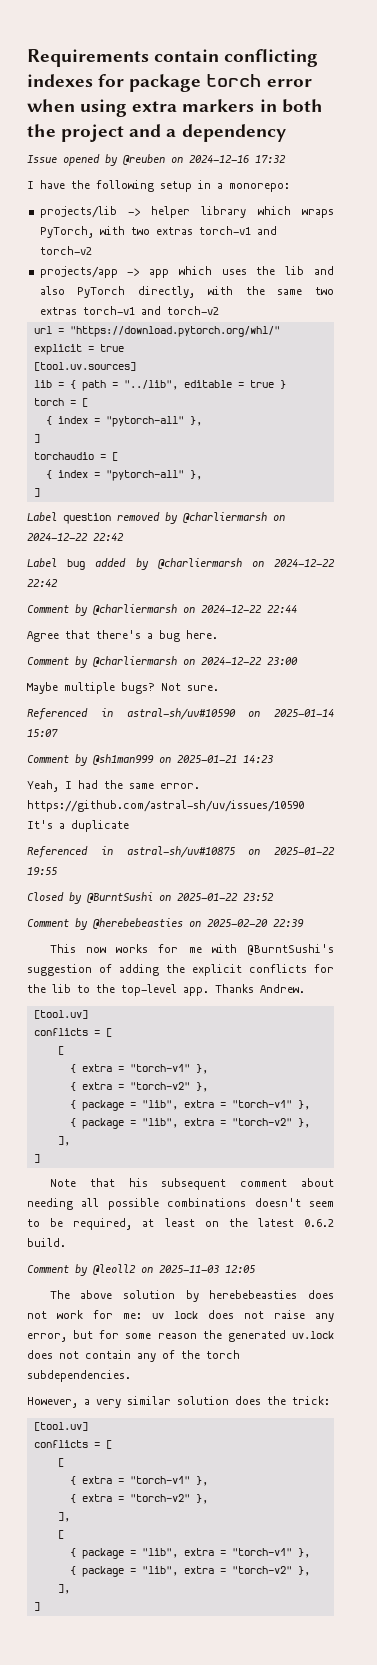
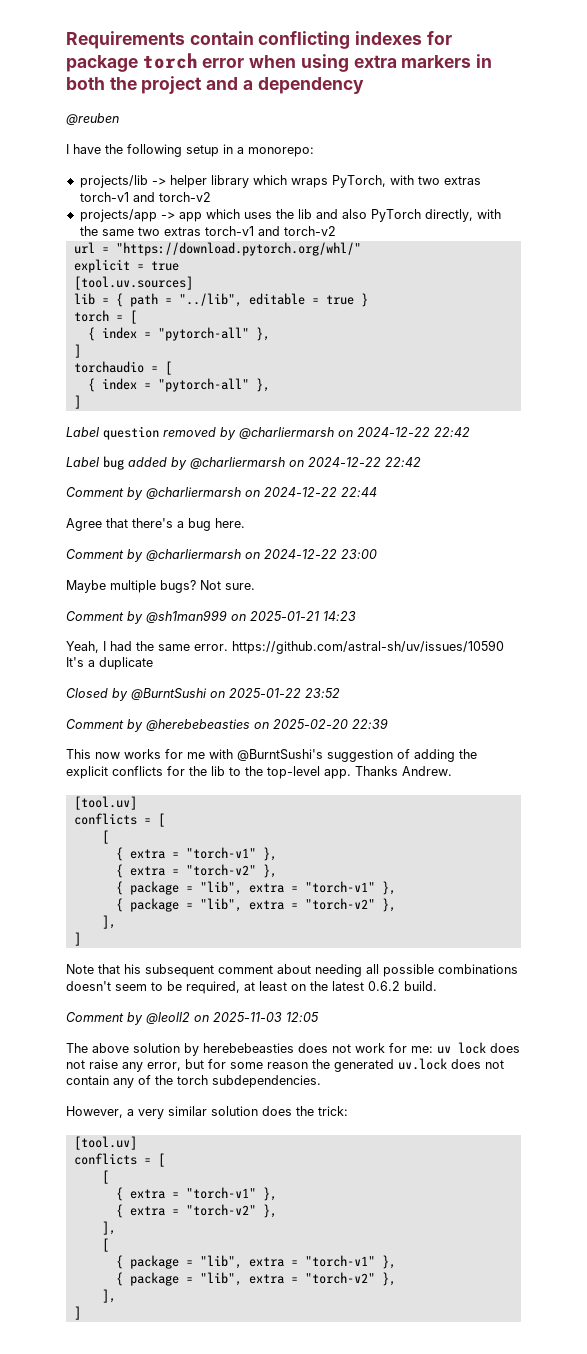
[27,154,286,166] Issue opened by @reuben on 2024-12-16 17:32 -> [66,113,119,125] @reuben
[27,708,334,720] [27,729,58,737] // Referenced in astral-sh/uv#10590 on 2025-01-14 15:07 -> (255, 586) none
[27,846,335,858] [27,867,57,875] // Referenced in astral-sh/uv#10875 on 2025-01-22 19:55 -> (153, 663) none

